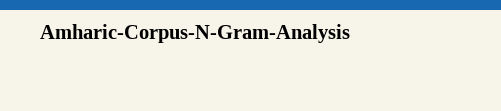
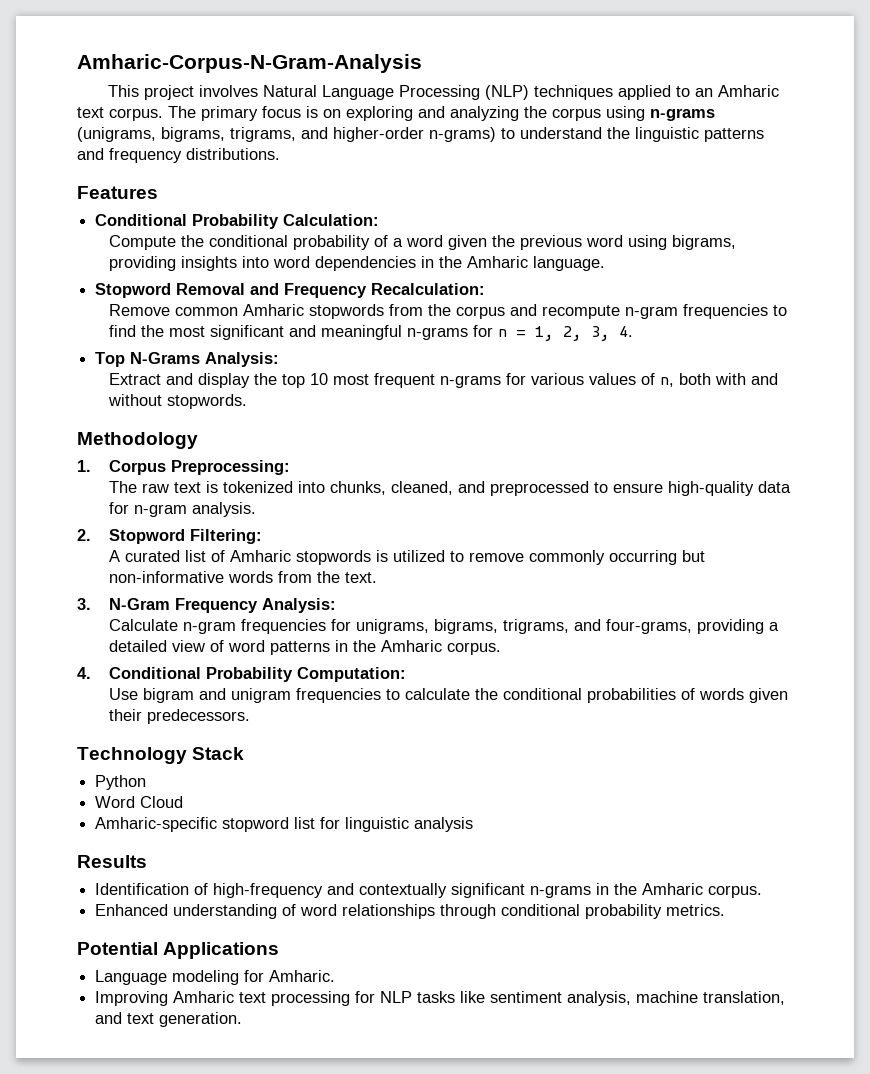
(350, 33) none -> [107,85,779,100] [77,106,715,121] [77,127,764,142] [77,148,280,163] [77,186,158,199] [95,214,380,229] [109,235,737,250] [109,256,606,271] [95,283,486,298] [109,304,788,319] [109,325,634,341] [95,352,280,367] [109,373,779,388] [108,394,248,409] [77,432,198,449] [77,460,291,475] [109,481,792,496] [109,502,257,517] [77,529,263,544] [109,550,706,565] [109,571,378,583] [77,598,337,613] [109,619,780,634] [109,640,502,655] [77,667,407,682] [109,688,789,703] [109,709,251,724] [77,747,245,764] [95,775,147,790] [95,796,184,808] [95,817,474,832] [77,855,147,868] [95,883,763,898] [95,904,726,919] [77,942,280,959] [95,970,336,985] [95,991,786,1006] [95,1012,243,1027] // This project involves Natural Language Processing (NLP) techniques applied to an Amharic text corpus. The primary focus is on exploring and analyzing the corpus using n-grams (unigrams, bigrams, trigrams, and higher-order n-grams) to understand the linguistic patterns and frequency distributions. // Features // Conditional Probability Calculation: // Compute the conditional probability of a word given the previous word using bigrams, providing insights into word dependencies in the Amharic language. // Stopword Removal and Frequency Recalculation: // Remove common Amharic stopwords from the corpus and recompute n-gram frequencies to find the most significant and meaningful n-grams for n = 1, 2, 3, 4. // Top N-Grams Analysis: // Extract and display the top 10 most frequent n-grams for various values of n, both with and without stopwords. // Methodology // 1. Corpus Preprocessing: // The raw text is tokenized into chunks, cleaned, and preprocessed to ensure high-quality data for n-gram analysis. // 2. Stopword Filtering: // A curated list of Amharic stopwords is utilized to remove commonly occurring but non-informative words from the text. // 3. N-Gram Frequency Analysis: // Calculate n-gram frequencies for unigrams, bigrams, trigrams, and four-grams, providing a detailed view of word patterns in the Amharic corpus. // 4. Conditional Probability Computation: // Use bigram and unigram frequencies to calculate the conditional probabilities of words given their predecessors. // Technology Stack // Python // Word Cloud // Amharic-specific stopword list for linguistic analysis // Results // Identification of high-frequency and contextually significant n-grams in the Amharic corpus. // Enhanced understanding of word relationships through conditional probability metrics. // Potential Applications // Language modeling for Amharic. // Improving Amharic text processing for NLP tasks like sentiment analysis, machine translation, and text generation.

